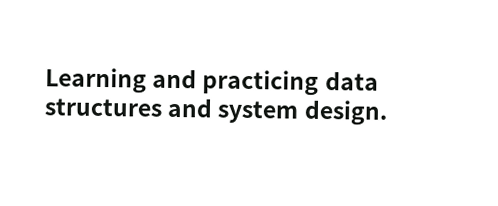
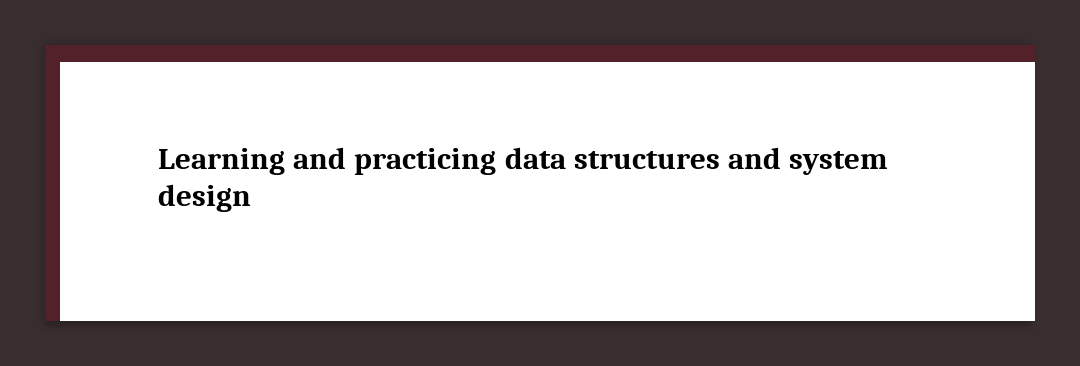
[303,99,388,126] design. -> [158,184,251,212] design

